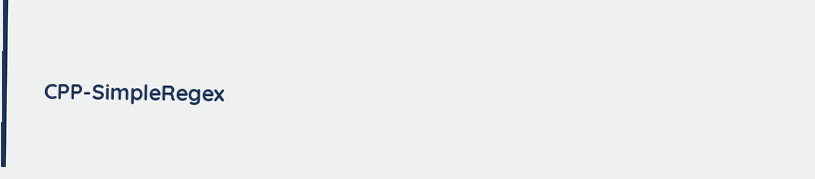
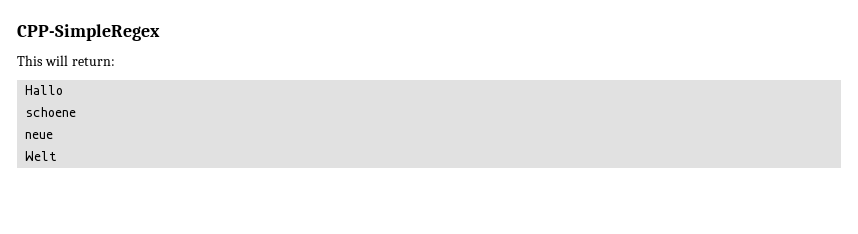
(226, 94) none -> [17,55,115,66] [25,85,64,95] [25,107,77,117] [25,132,54,139] [25,151,58,161] // This will return: // Hallo // schoene // neue // Welt

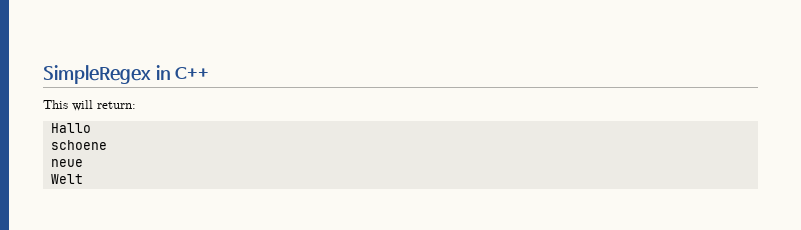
[17,24,160,41] CPP-SimpleRegex -> [43,65,210,84] SimpleRegex in C++

